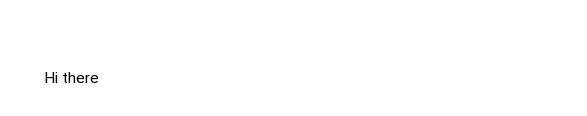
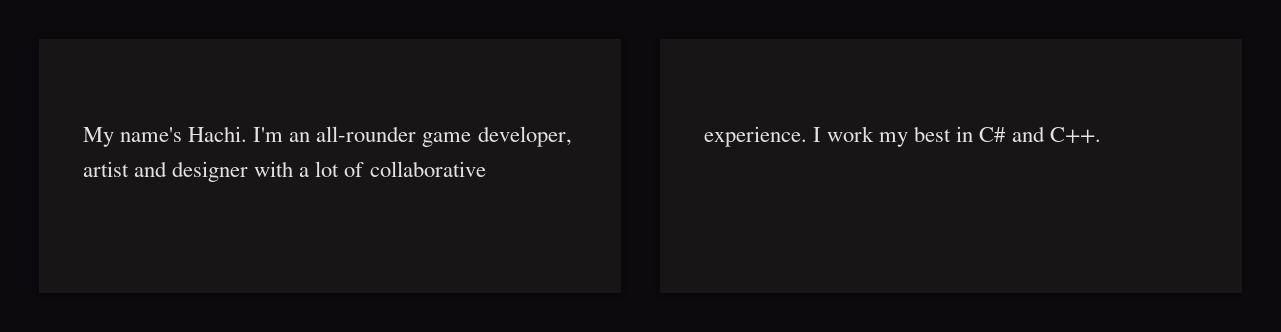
[44,72,100,83] Hi there -> [83,126,572,147] [83,161,486,182] [704,126,1101,147] My name's Hachi. I'm an all-rounder game developer, artist and designer with a lot of collaborative experience. I work my best in C# and C++.

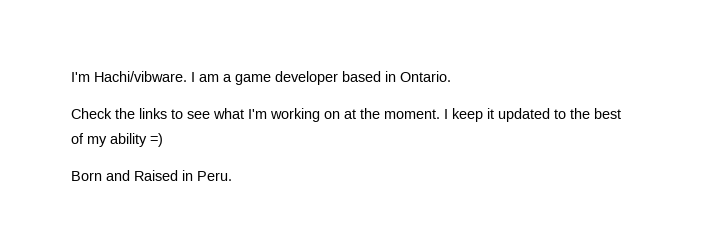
[83,126,572,147] [83,161,486,182] [704,126,1101,147] My name's Hachi. I'm an all-rounder game developer, artist and designer with a lot of collaborative experience. I work my best in C# and C++. -> [71,71,451,85] [71,108,621,122] [71,133,163,147] [71,170,232,181] I'm Hachi/vibware. I am a game developer based in Ontario. // Check the links to see what I'm working on at the moment. I keep it updated to the best of my ability =) // Born and Raised in Peru.

